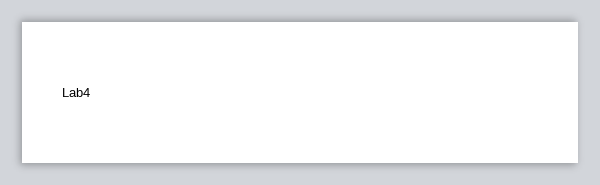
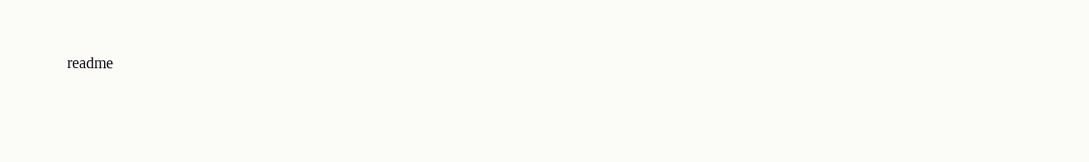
[62,88,90,97] Lab4 -> [67,57,114,69] readme

